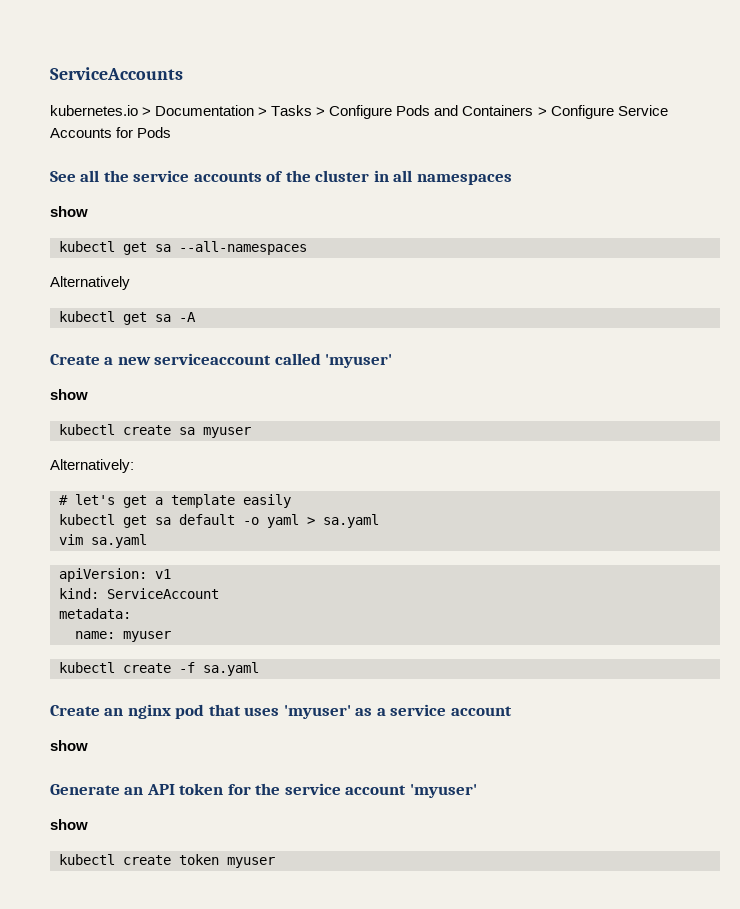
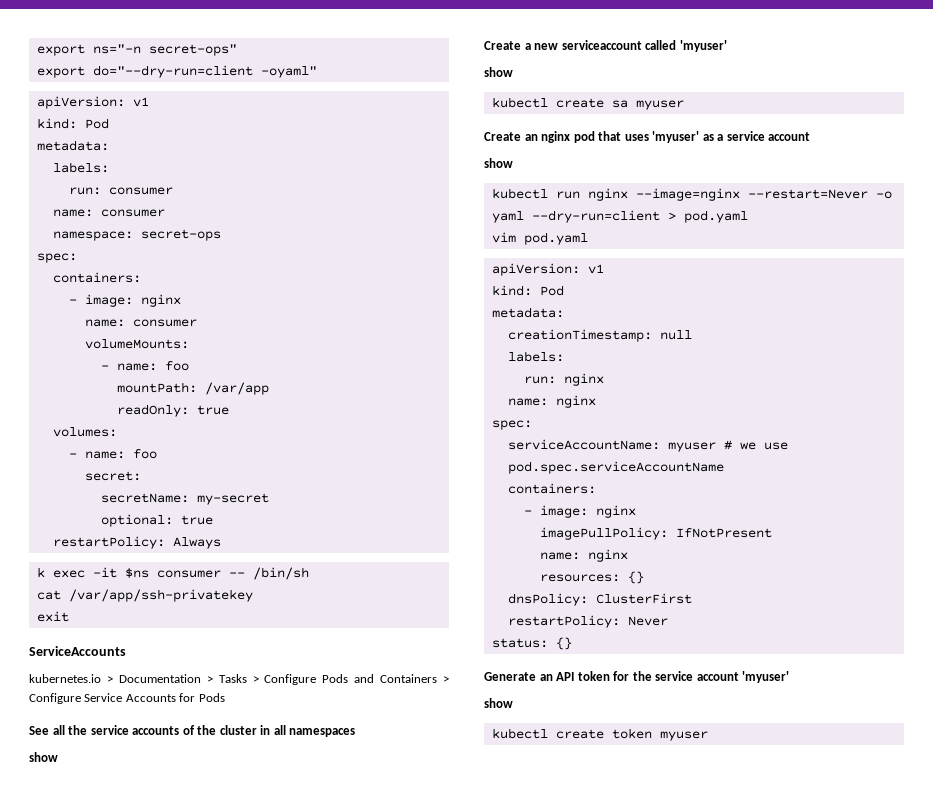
(50, 73) none -> [36,44,237,56] [36,65,317,78] [36,96,149,109] [36,118,109,129] [36,140,109,151] [52,162,109,173] [68,187,173,195] [52,209,165,217] [52,229,221,241] [36,253,77,263] [52,272,141,283] [68,294,181,307] [84,319,197,327] [84,339,189,349] [100,361,189,371] [116,382,269,395] [116,404,229,417] [52,427,117,437] [68,449,157,459] [84,471,141,481] [100,493,269,505] [100,514,213,527] [52,536,221,549] [36,567,309,580] [36,589,253,602] [36,611,69,622] export ns="-n secret-ops" // export do="--dry-run=client -oyaml" // apiVersion: v1 // kind: Pod // metadata: // labels: // run: consumer // name: consumer // namespace: secret-ops // spec: // containers: // - image: nginx // name: consumer // volumeMounts: // - name: foo // mountPath: /var/app // readOnly: true // volumes: // - name: foo // secret: // secretName: my-secret // optional: true // restartPolicy: Always // k exec -it $ns consumer -- /bin/sh // cat /var/app/ssh-privatekey // exit //
[59,241,307,255] [50,276,130,290] [59,311,196,325] // kubectl get sa --all-namespaces // Alternatively // kubectl get sa -A -> (58, 757) none
[50,459,134,473] [59,494,291,508] [59,514,379,528] [59,534,147,548] [59,568,171,582] [59,588,219,599] [59,608,131,619] [75,631,171,642] [59,662,259,676] // Alternatively: // # let's get a template easily // kubectl get sa default -o yaml > sa.yaml // vim sa.yaml // apiVersion: v1 // kind: ServiceAccount // metadata: // name: myuser // kubectl create -f sa.yaml -> (684, 105) none
(88, 745) none -> [491,188,892,201] [491,210,748,223] [491,232,588,245] [491,263,604,276] [491,285,564,296] [491,307,564,318] [507,329,692,342] [507,351,564,362] [523,373,604,386] [507,395,596,408] [491,420,532,430] [507,439,788,452] [507,461,724,474] [507,483,596,494] [523,505,636,518] [539,527,772,540] [539,549,628,562] [539,571,644,584] [507,593,692,606] [507,615,668,628] [491,637,572,650] // kubectl run nginx --image=nginx --restart=Never -o yaml --dry-run=client > pod.yaml // vim pod.yaml // apiVersion: v1 // kind: Pod // metadata: // creationTimestamp: null // labels: // run: nginx // name: nginx // spec: // serviceAccountName: myuser # we use pod.spec.serviceAccountName // containers: // - image: nginx // imagePullPolicy: IfNotPresent // name: nginx // resources: {} // dnsPolicy: ClusterFirst // restartPolicy: Never // status: {}

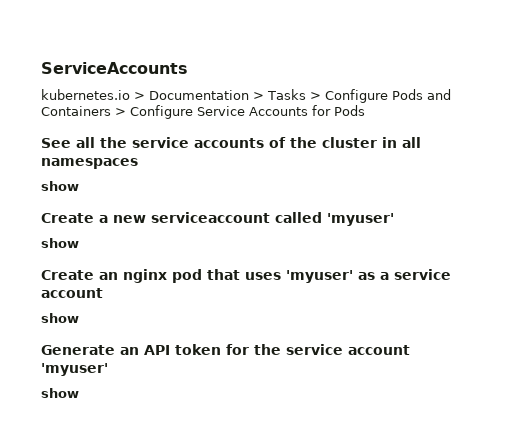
[36,44,237,56] [36,65,317,78] [36,96,149,109] [36,118,109,129] [36,140,109,151] [52,162,109,173] [68,187,173,195] [52,209,165,217] [52,229,221,241] [36,253,77,263] [52,272,141,283] [68,294,181,307] [84,319,197,327] [84,339,189,349] [100,361,189,371] [116,382,269,395] [116,404,229,417] [52,427,117,437] [68,449,157,459] [84,471,141,481] [100,493,269,505] [100,514,213,527] [52,536,221,549] [36,567,309,580] [36,589,253,602] [36,611,69,622] export ns="-n secret-ops" // export do="--dry-run=client -oyaml" // apiVersion: v1 // kind: Pod // metadata: // labels: // run: consumer // name: consumer // namespace: secret-ops // spec: // containers: // - image: nginx // name: consumer // volumeMounts: // - name: foo // mountPath: /var/app // readOnly: true // volumes: // - name: foo // secret: // secretName: my-secret // optional: true // restartPolicy: Always // k exec -it $ns consumer -- /bin/sh // cat /var/app/ssh-privatekey // exit // -> (41, 68) none
[491,97,684,110] // kubectl create sa myuser -> (79, 243) none
[491,188,892,201] [491,210,748,223] [491,232,588,245] [491,263,604,276] [491,285,564,296] [491,307,564,318] [507,329,692,342] [507,351,564,362] [523,373,604,386] [507,395,596,408] [491,420,532,430] [507,439,788,452] [507,461,724,474] [507,483,596,494] [523,505,636,518] [539,527,772,540] [539,549,628,562] [539,571,644,584] [507,593,692,606] [507,615,668,628] [491,637,572,650] // kubectl run nginx --image=nginx --restart=Never -o yaml --dry-run=client > pod.yaml // vim pod.yaml // apiVersion: v1 // kind: Pod // metadata: // creationTimestamp: null // labels: // run: nginx // name: nginx // spec: // serviceAccountName: myuser # we use pod.spec.serviceAccountName // containers: // - image: nginx // imagePullPolicy: IfNotPresent // name: nginx // resources: {} // dnsPolicy: ClusterFirst // restartPolicy: Never // status: {} -> (79, 318) none
[491,728,708,741] // kubectl create token myuser -> (79, 393) none

